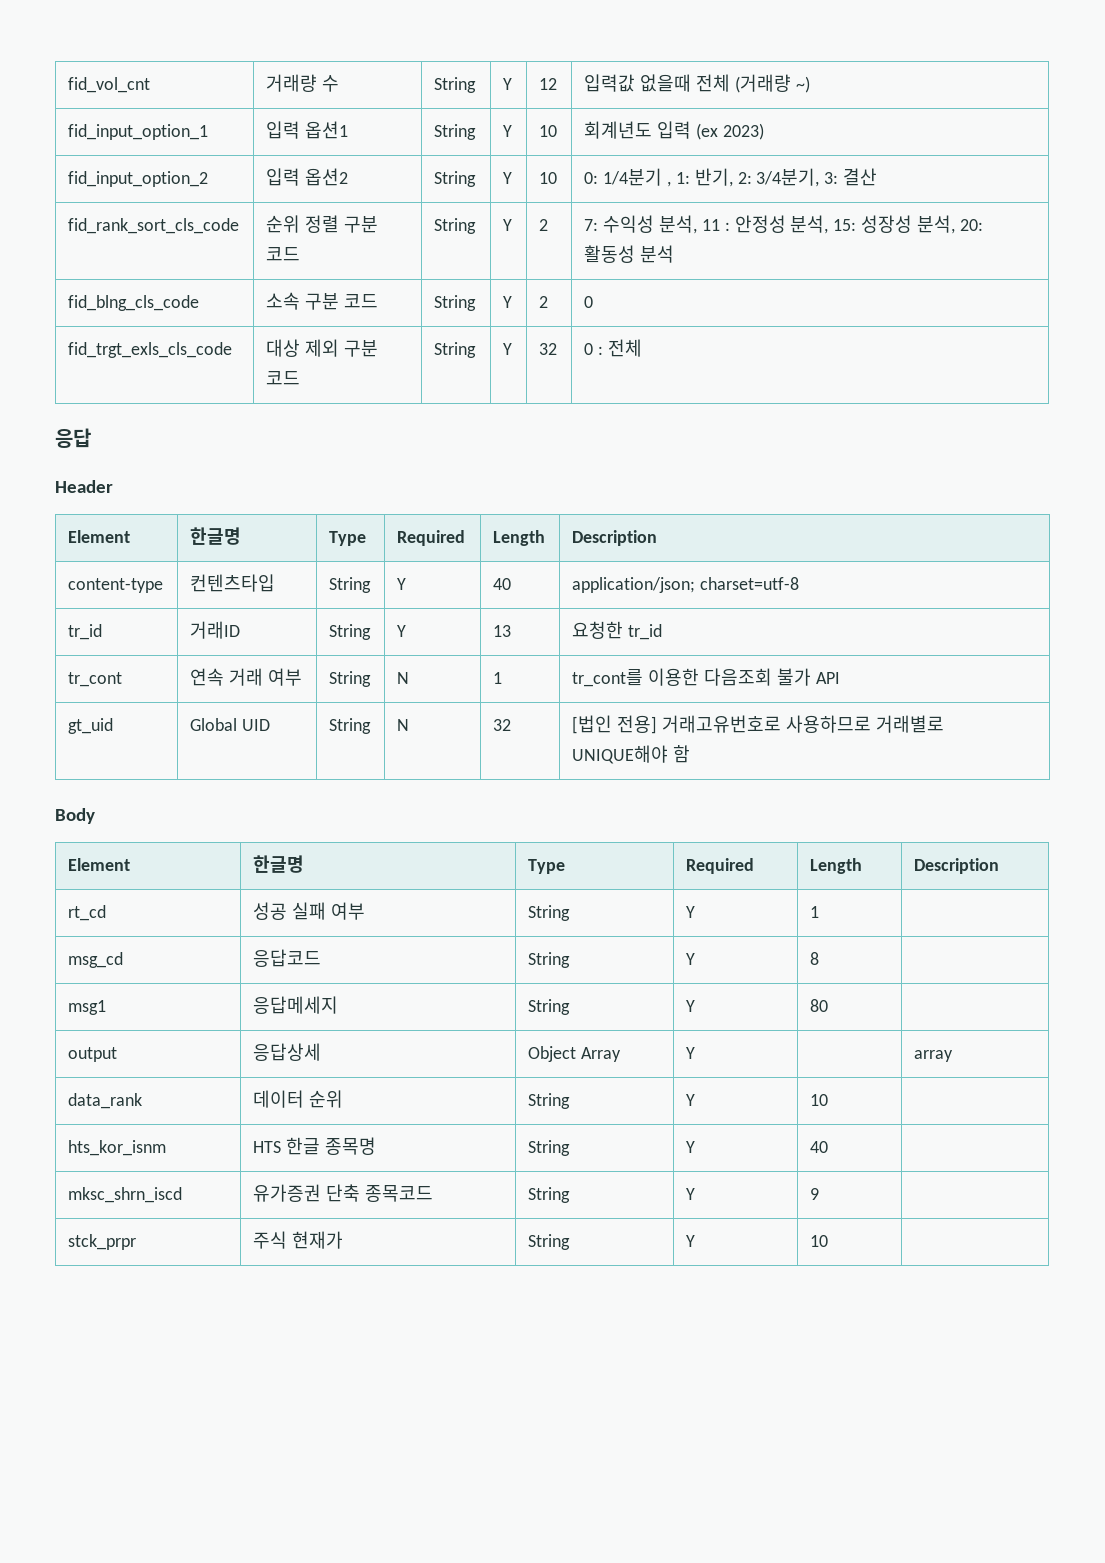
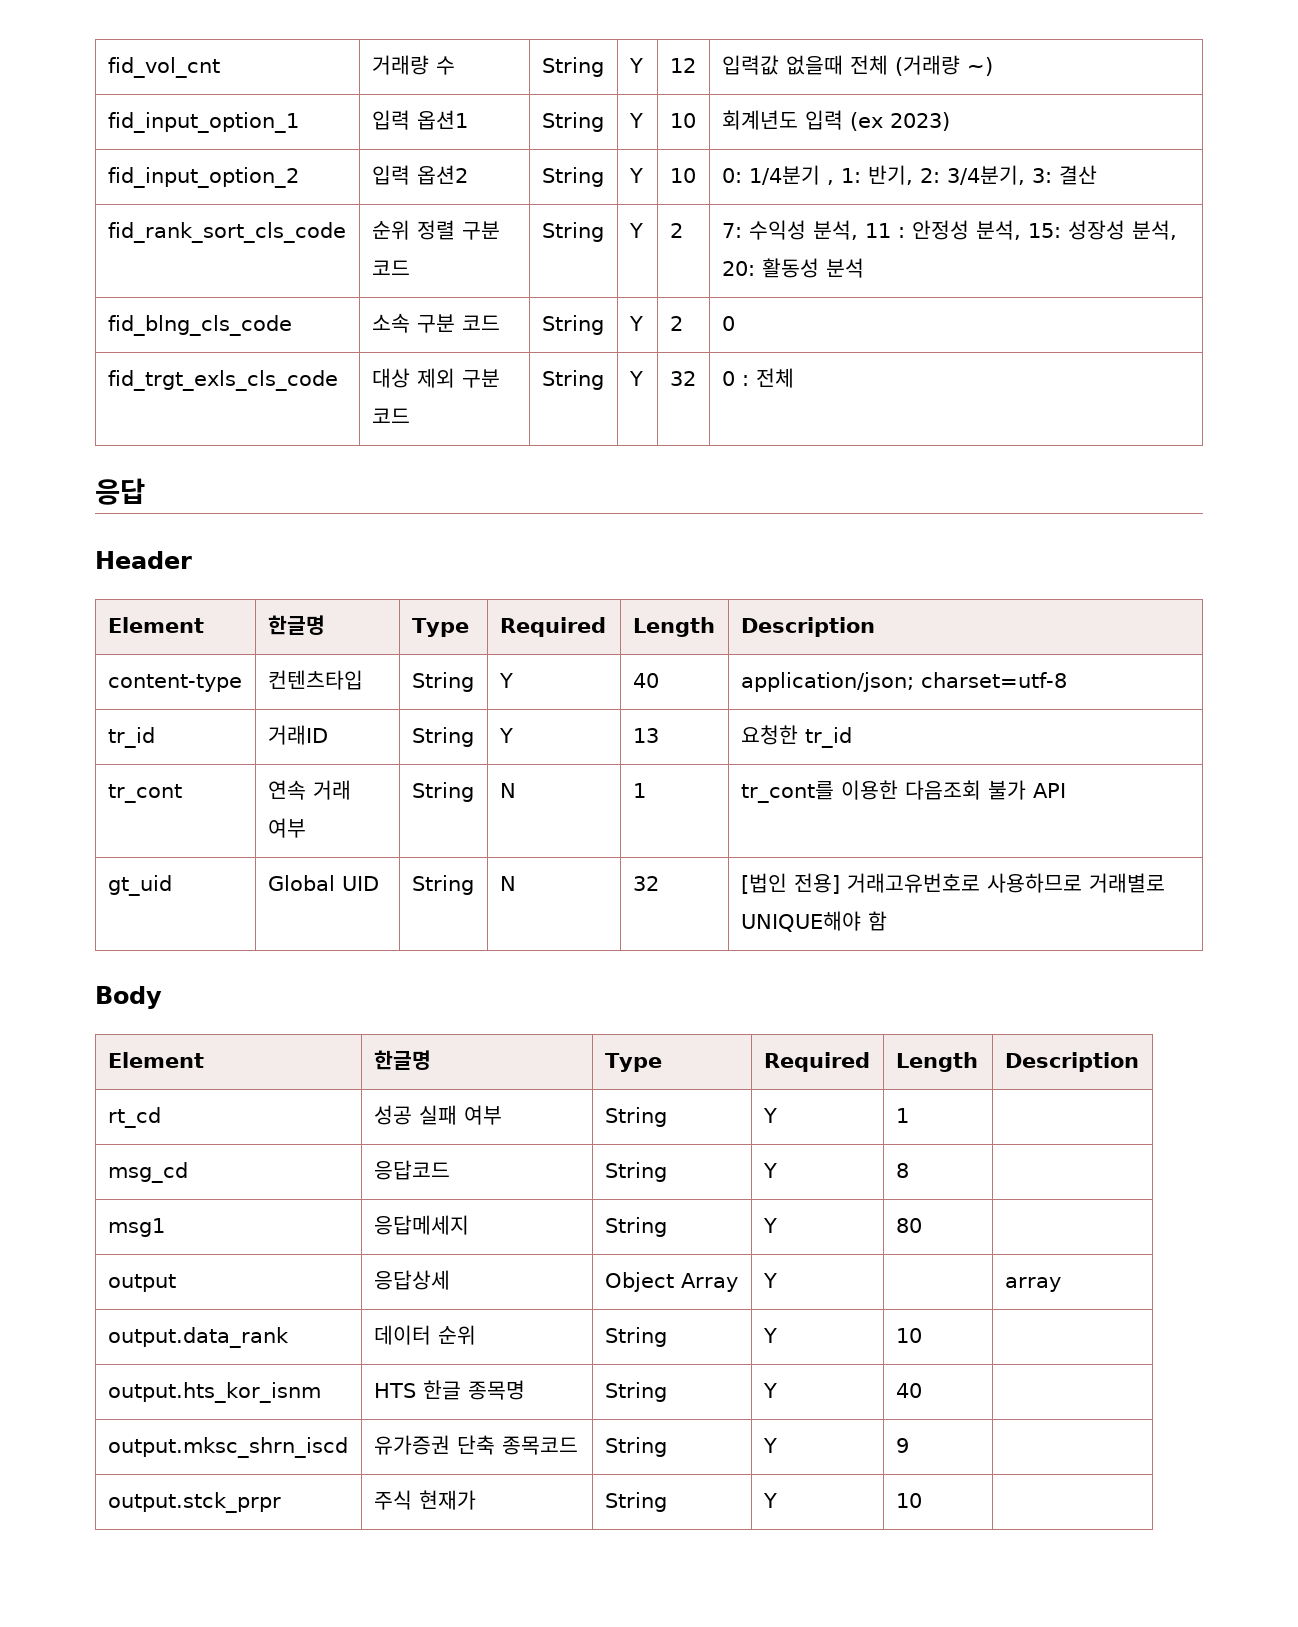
[68,1093,143,1109] data_rank -> [107,1327,289,1348] output.data_rank
[68,1140,167,1156] hts_kor_isnm -> [107,1382,321,1403] output.hts_kor_isnm
[68,1187,183,1203] mksc_shrn_iscd -> [107,1437,348,1458] output.mksc_shrn_iscd
[68,1234,137,1250] stck_prpr -> [107,1492,281,1513] output.stck_prpr

